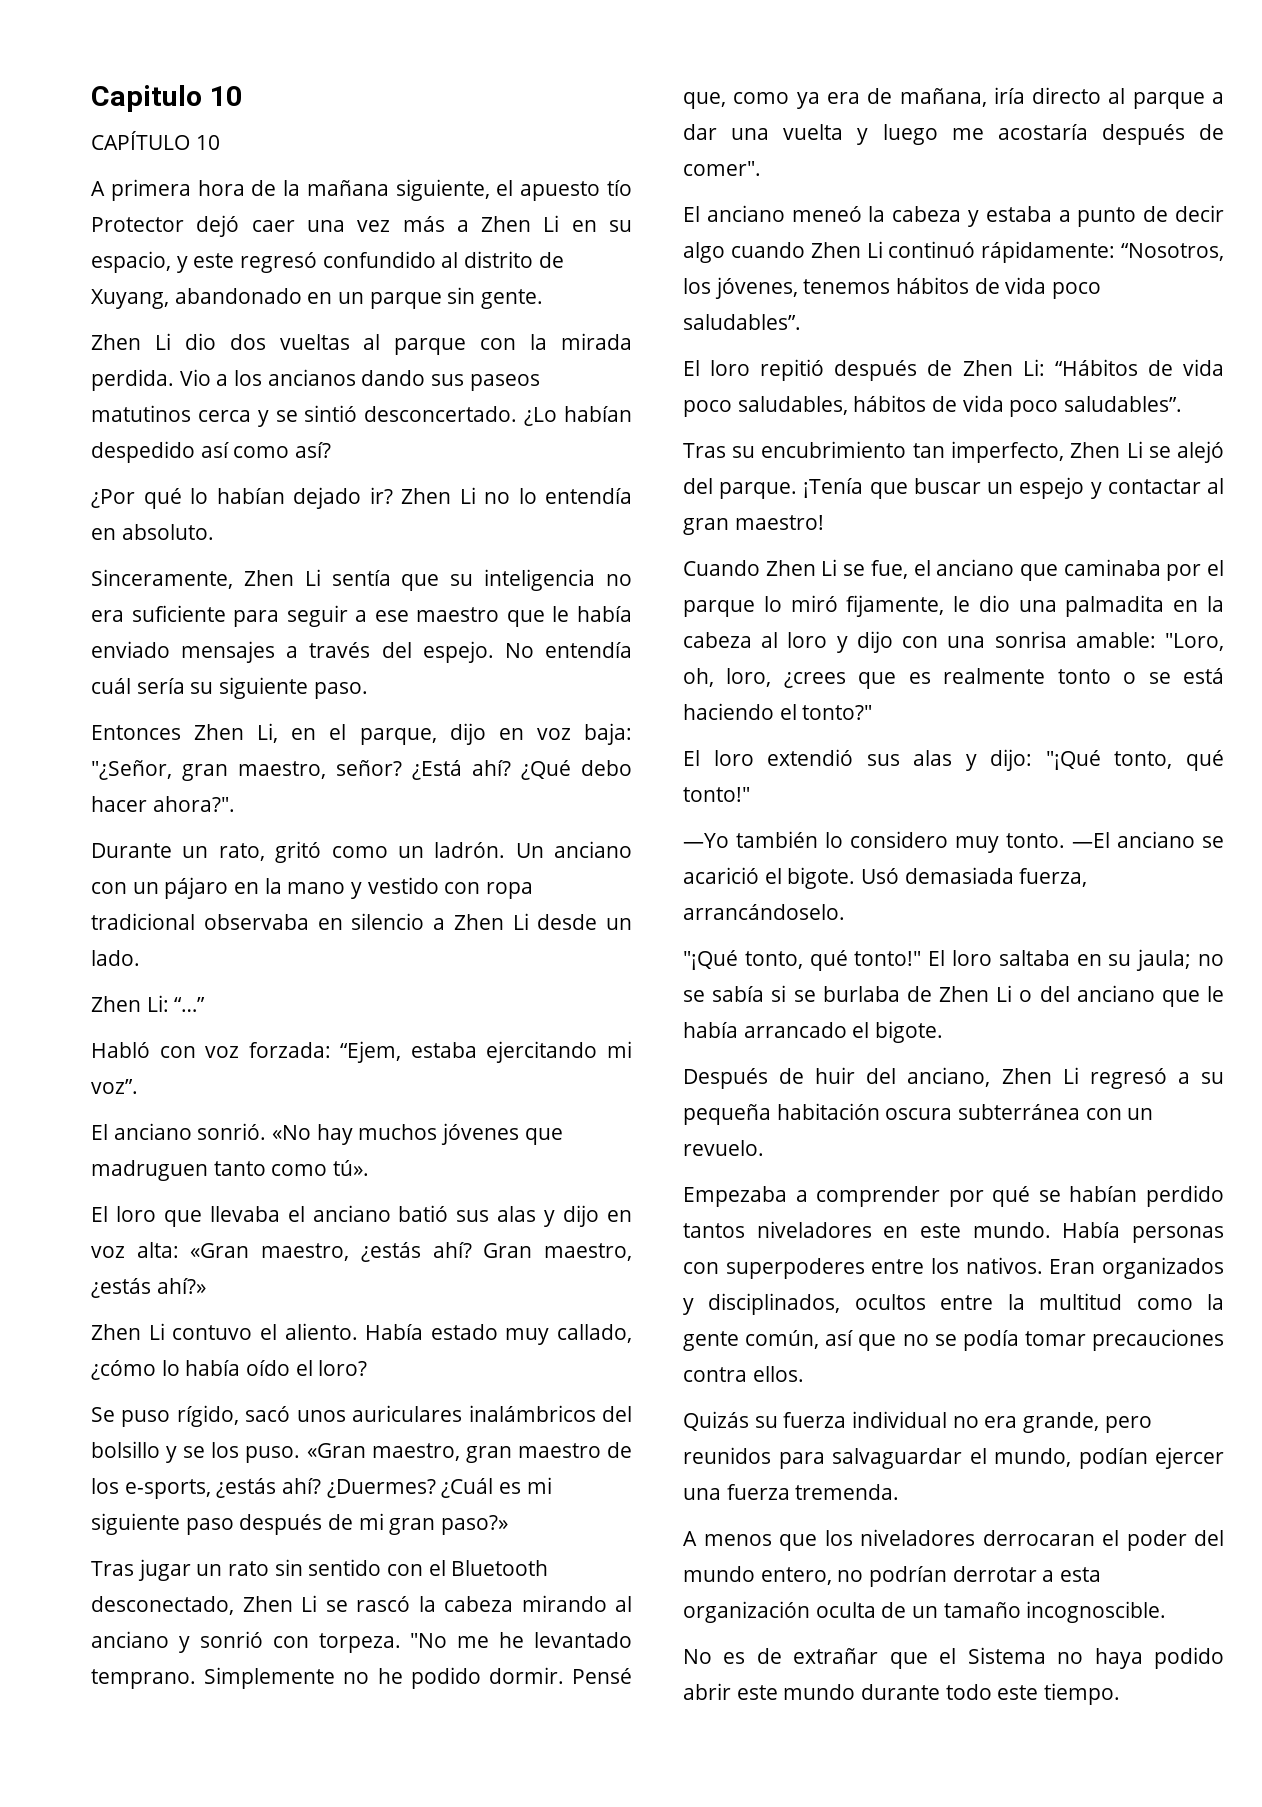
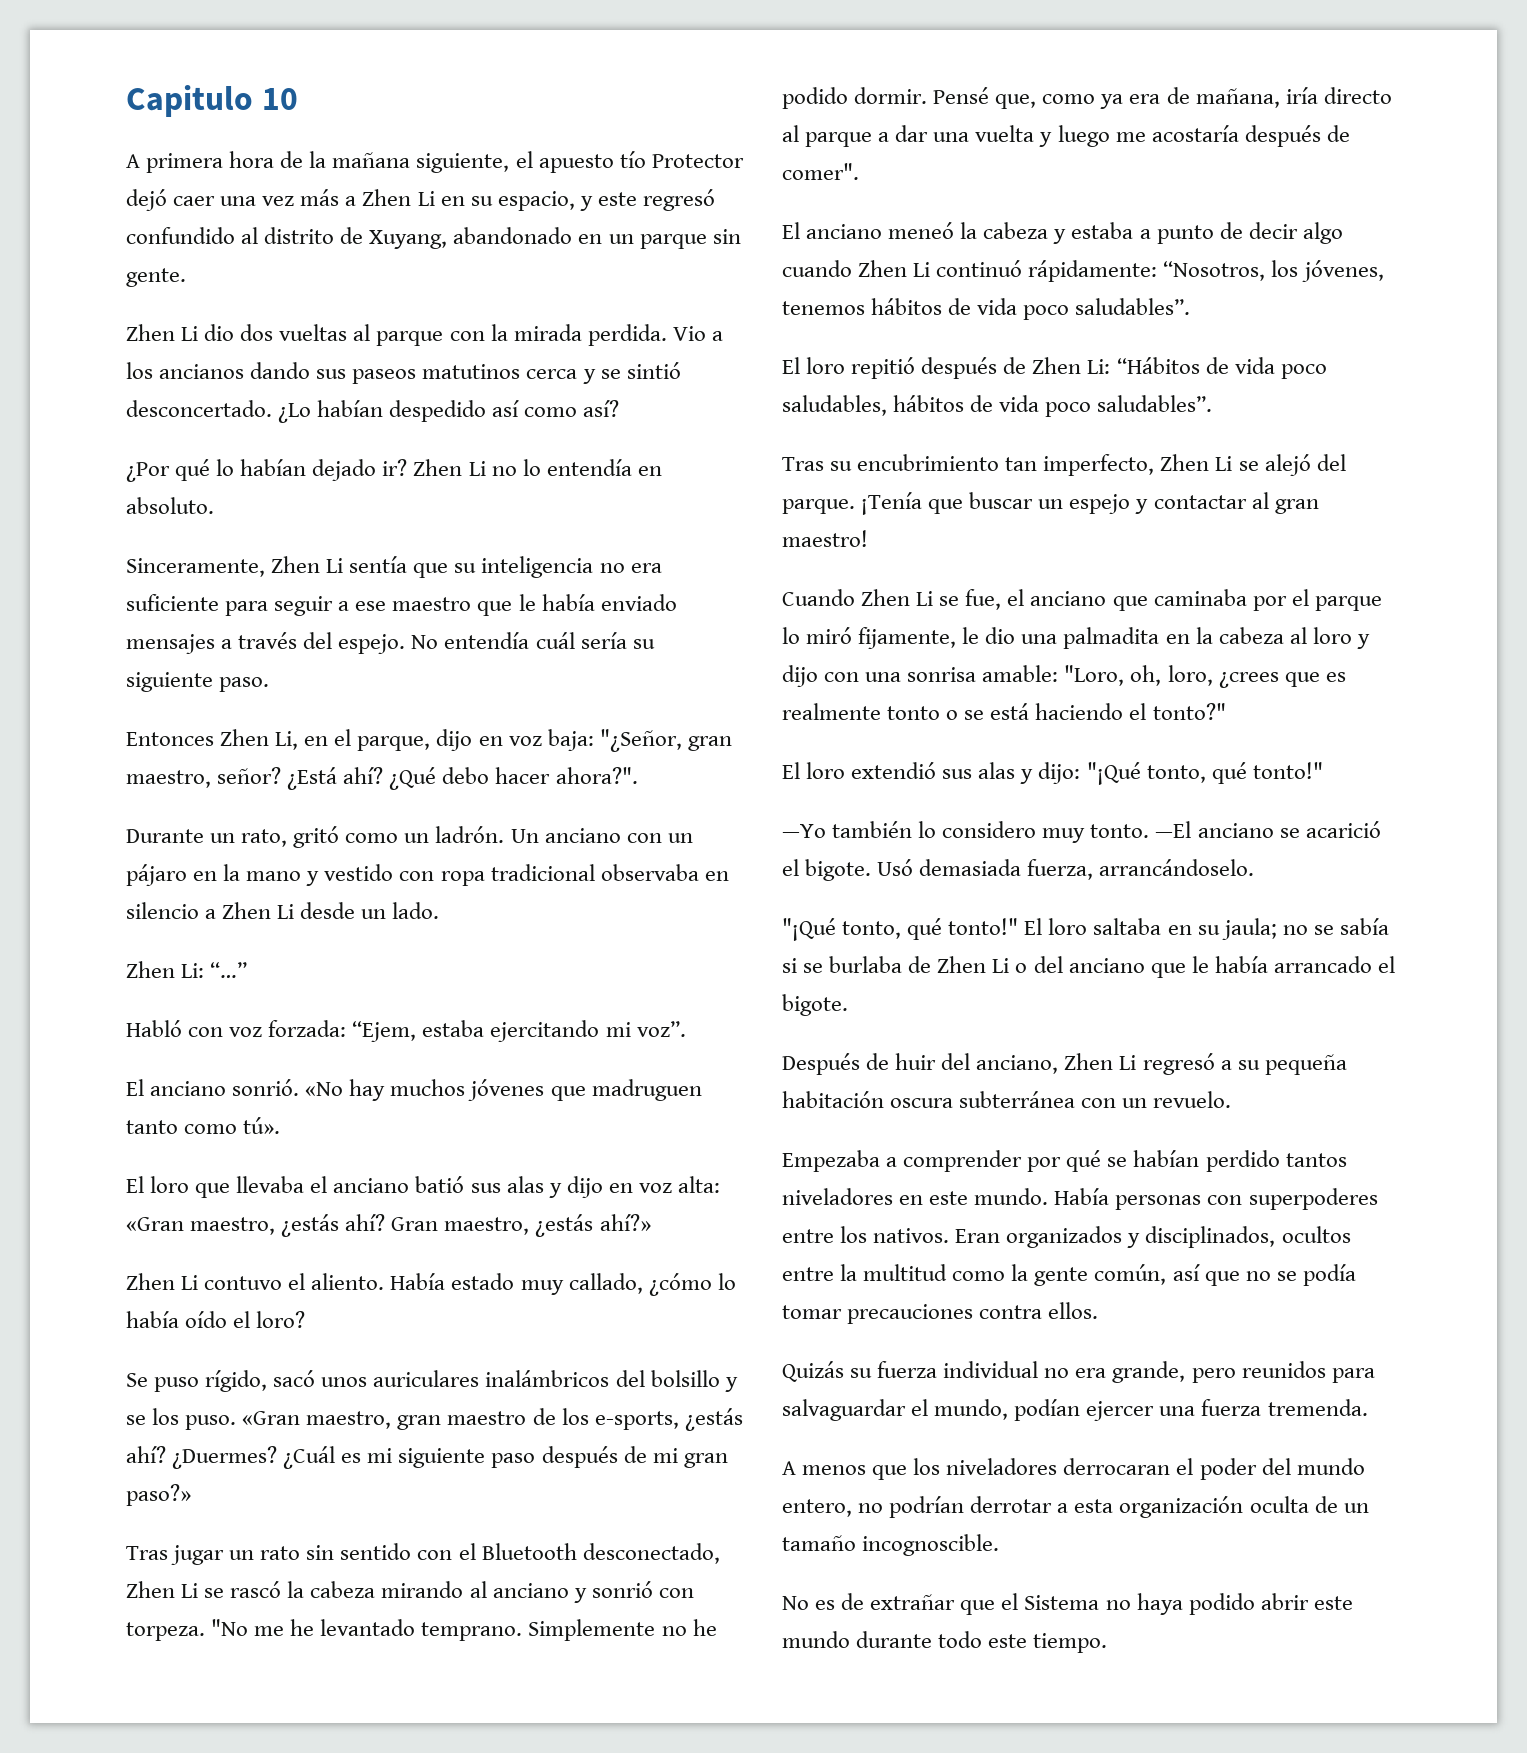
[91,131,220,150] // CAPÍTULO 10 -> (299, 99) none

